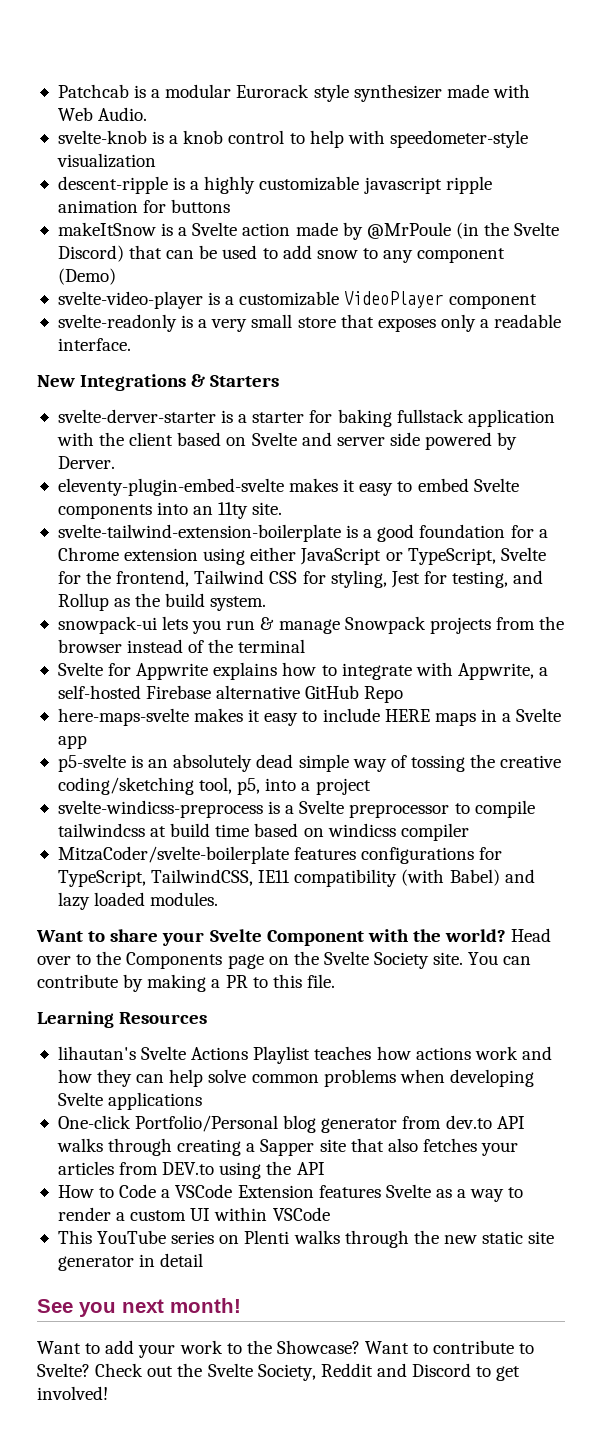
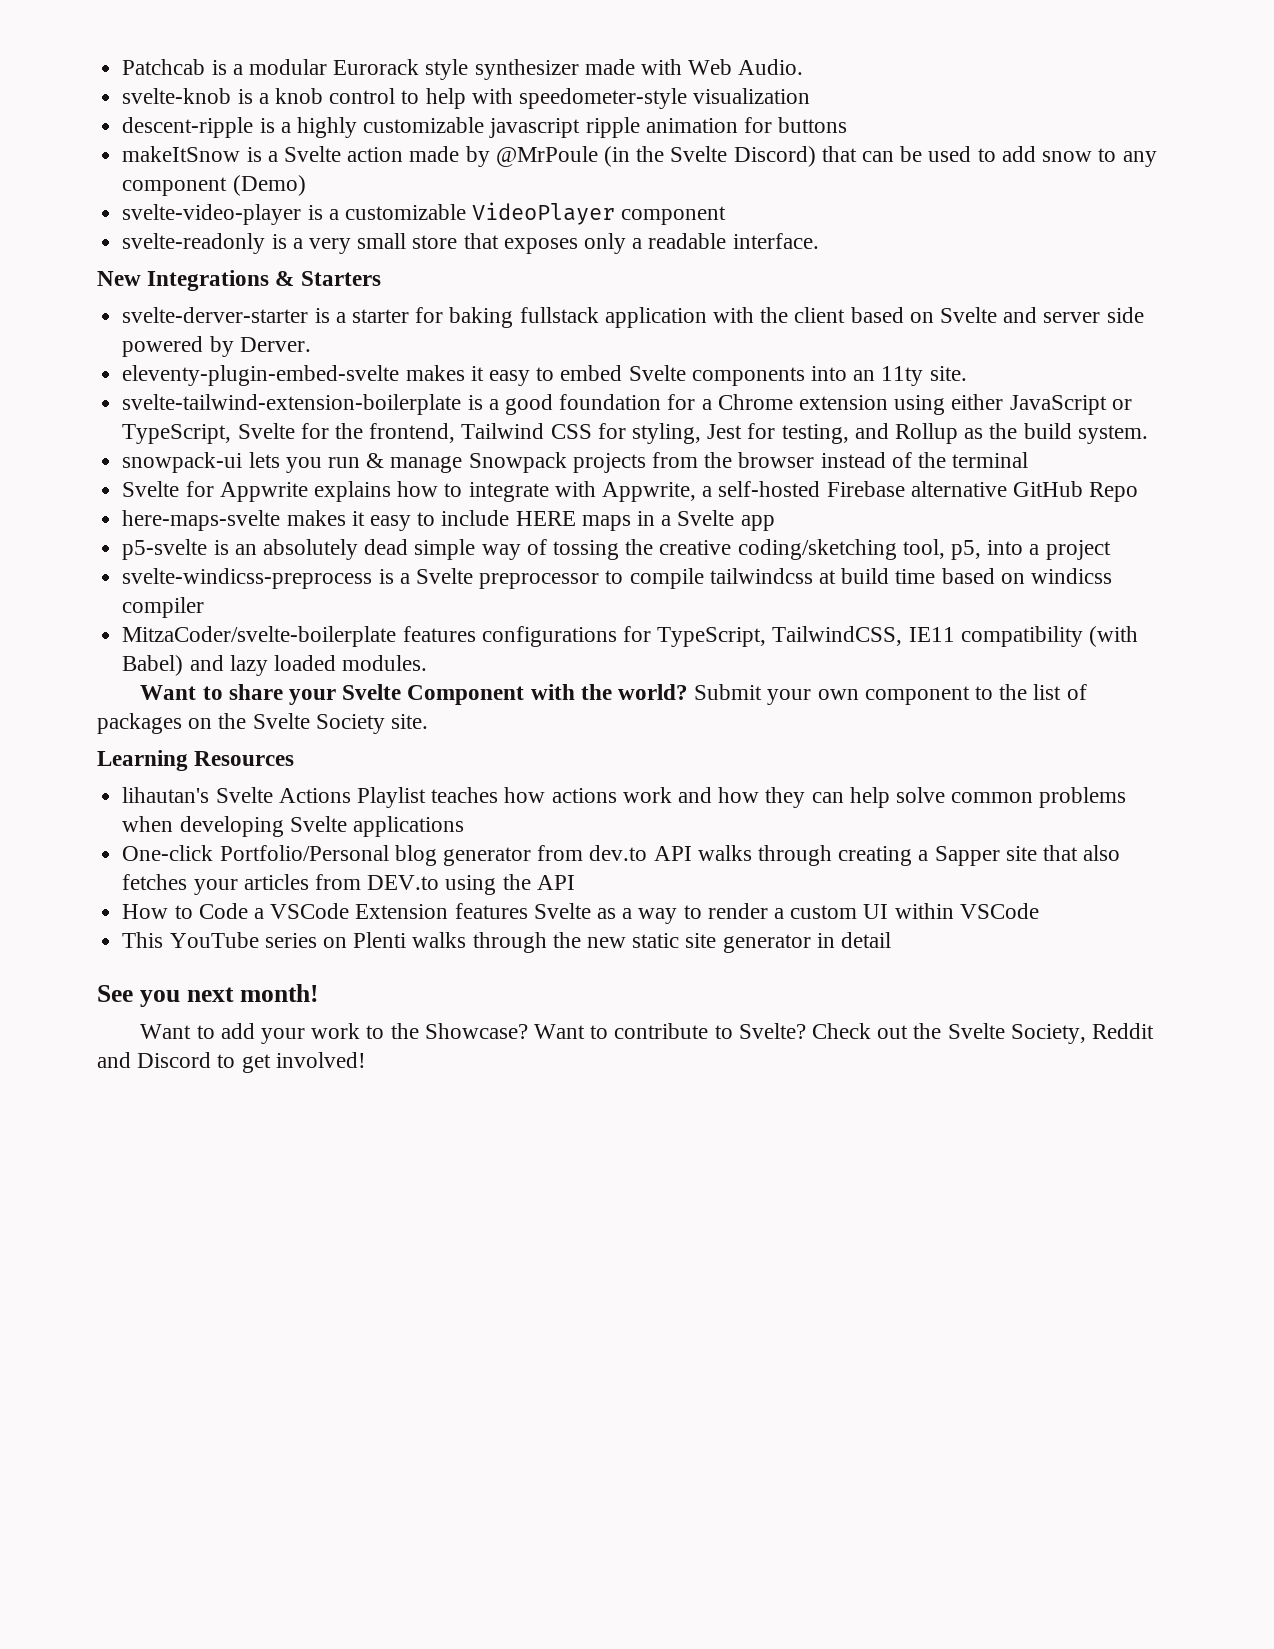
[511,928,552,942] [37,951,264,969] Head over to the Components page -> [694,684,1087,705] [97,713,182,734] Submit your own component to the list of packages
[468,952,532,965] [37,974,335,992] You can contribute by making a PR to this file. -> (429, 721) none

